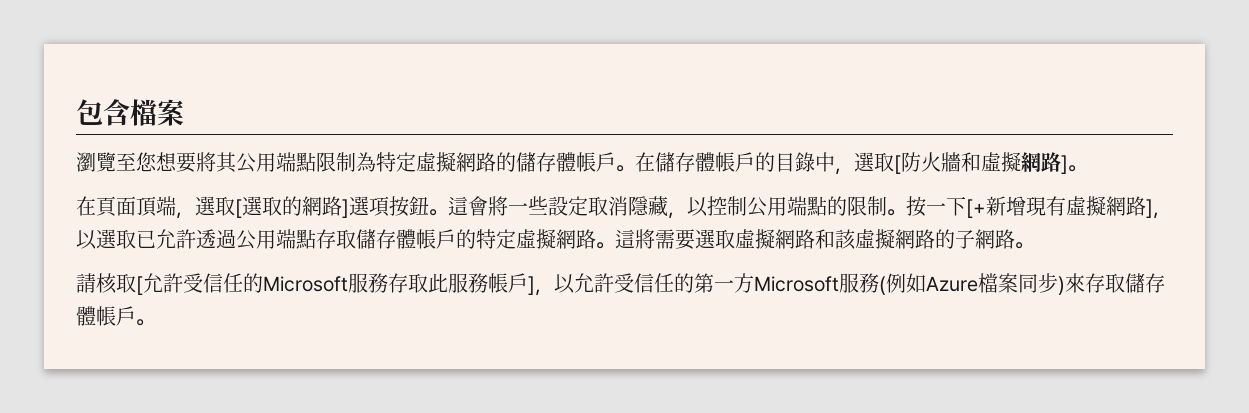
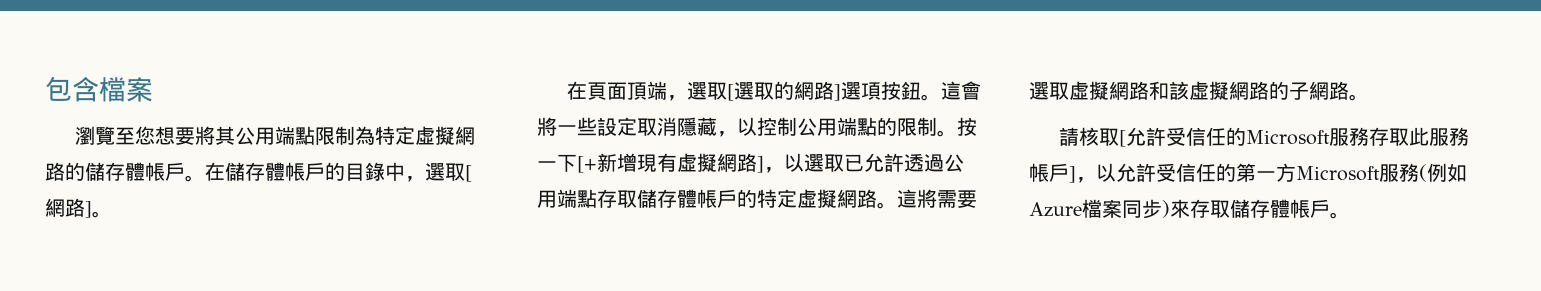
[901,152,1021,172] 防火牆和虛擬 -> (472, 173) none

